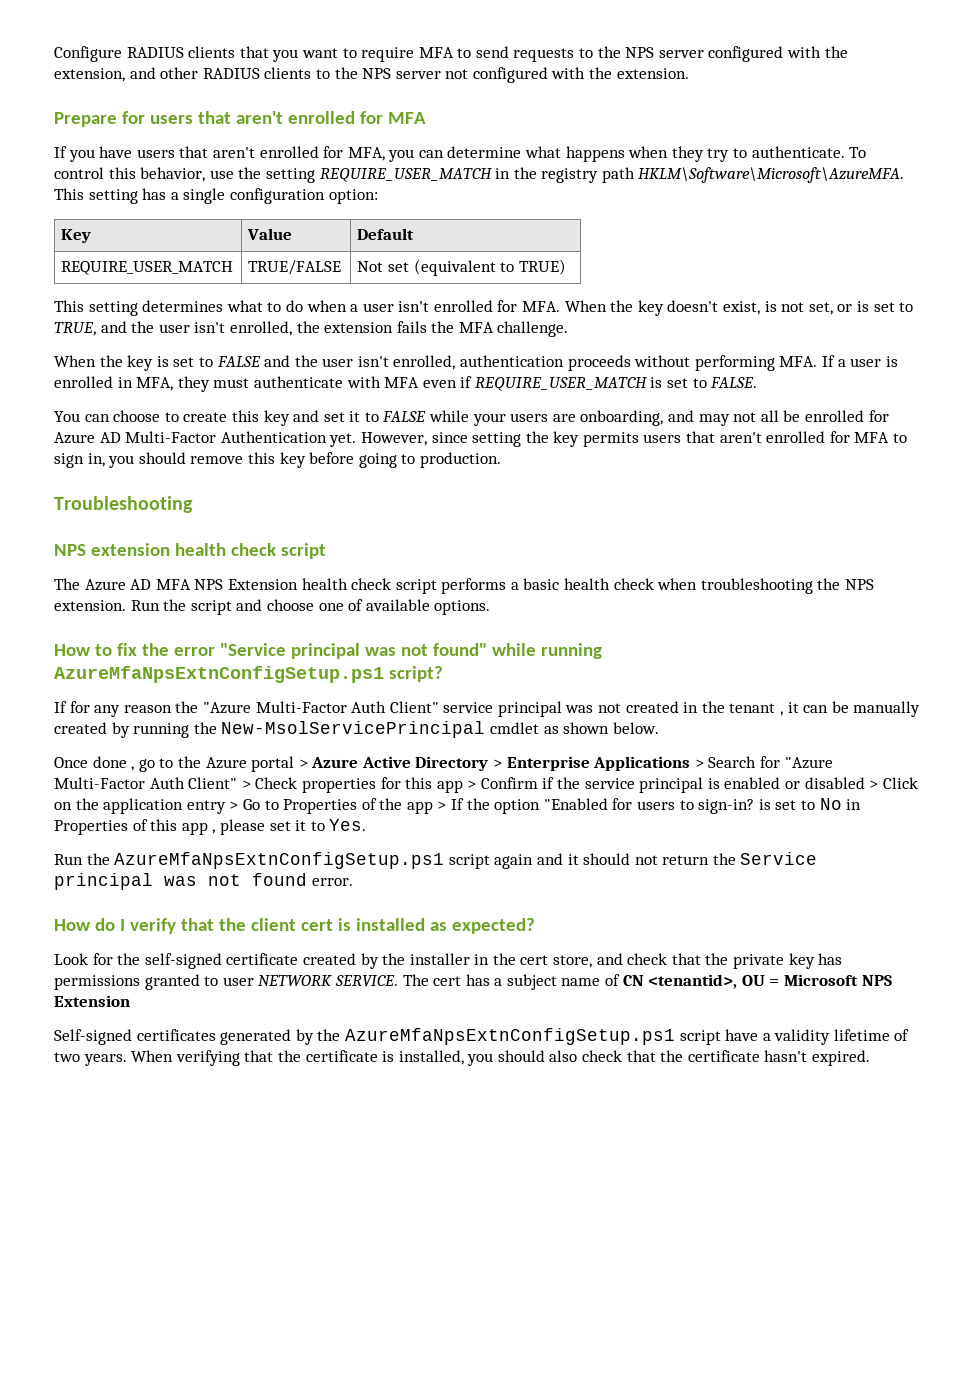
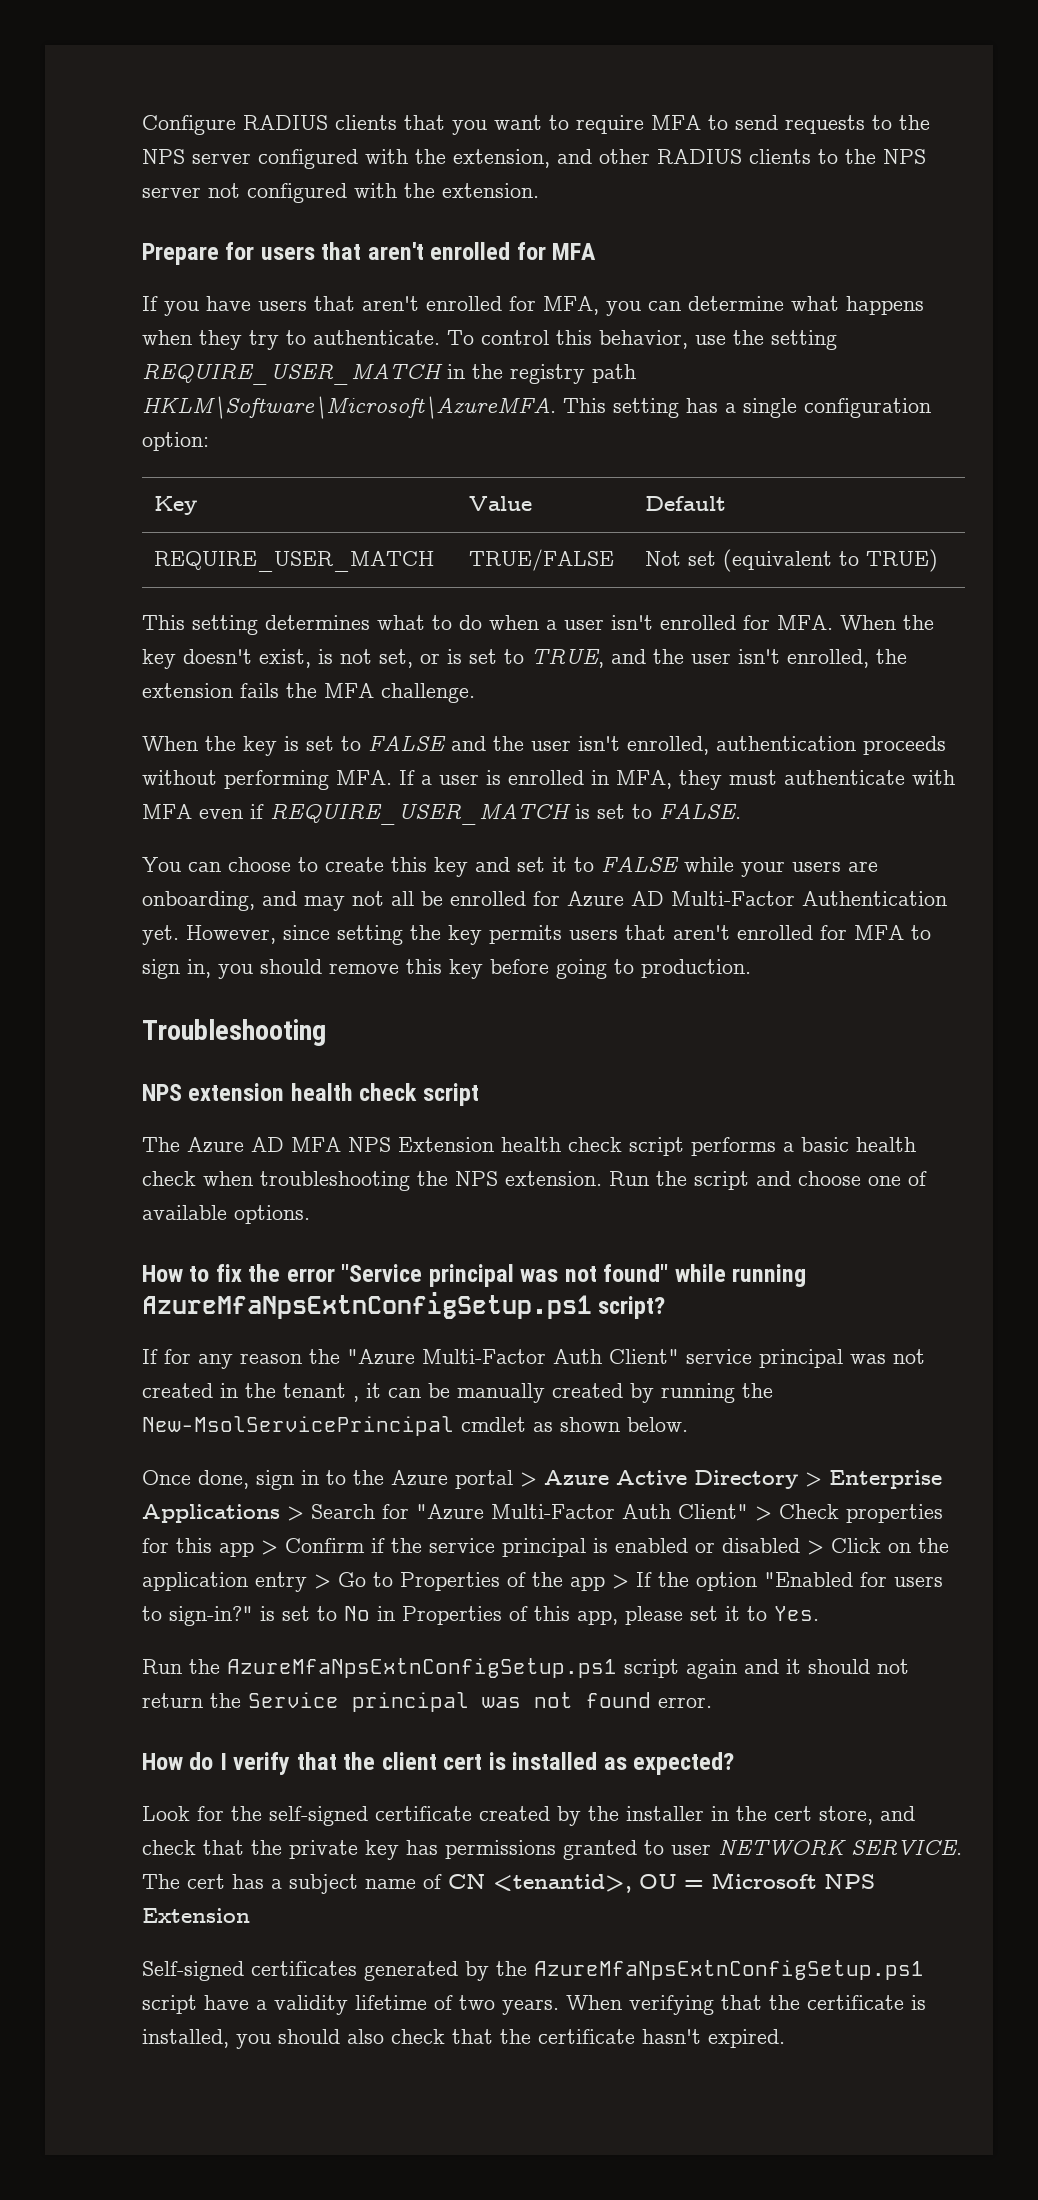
[92,756,155,772] done , go -> [198,1470,319,1490] done, sign in
[698,799,755,814] sign-in? -> [169,1606,253,1626] sign-in?"
[181,822,216,835] app , -> [577,1610,618,1625] app,

